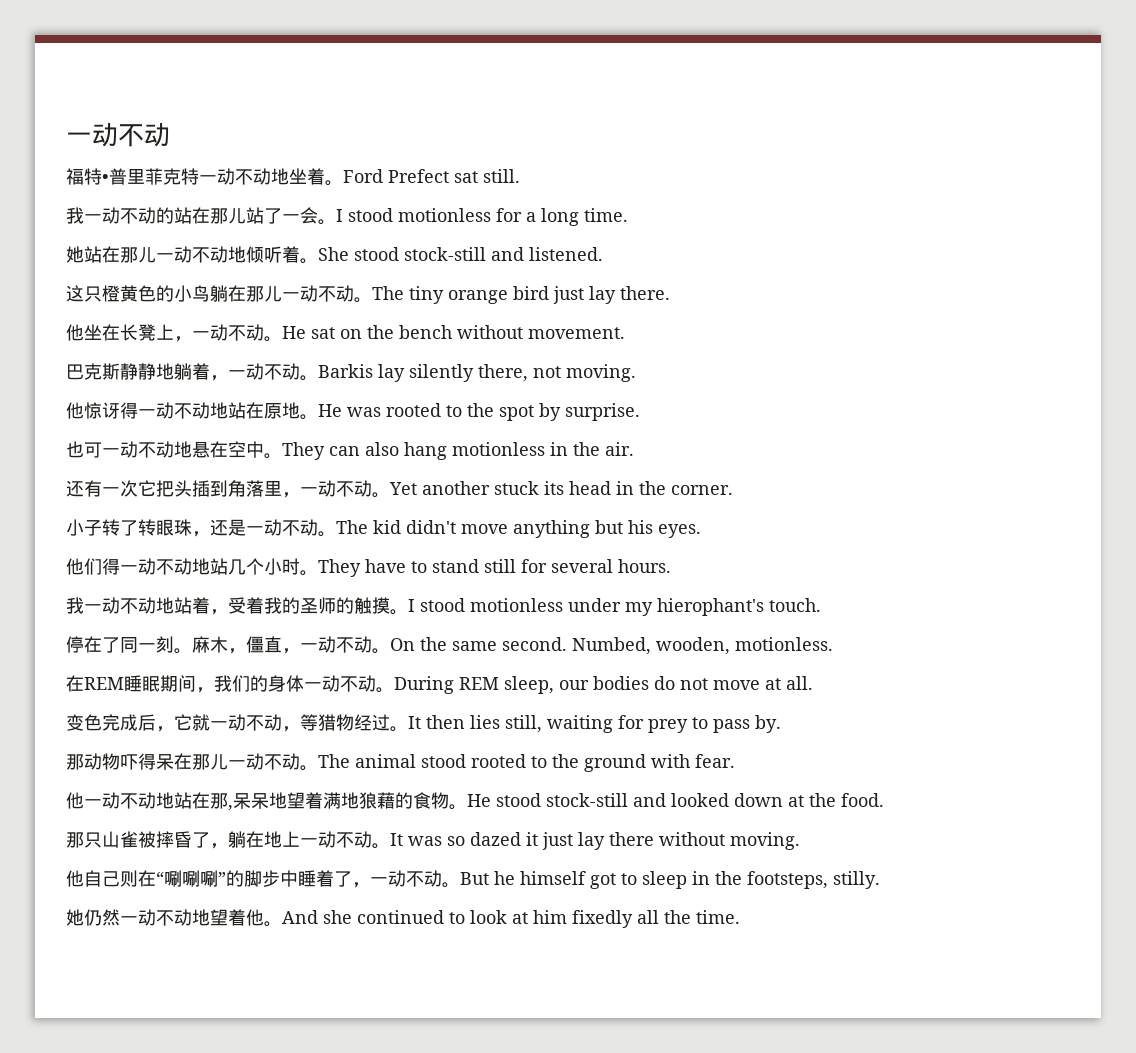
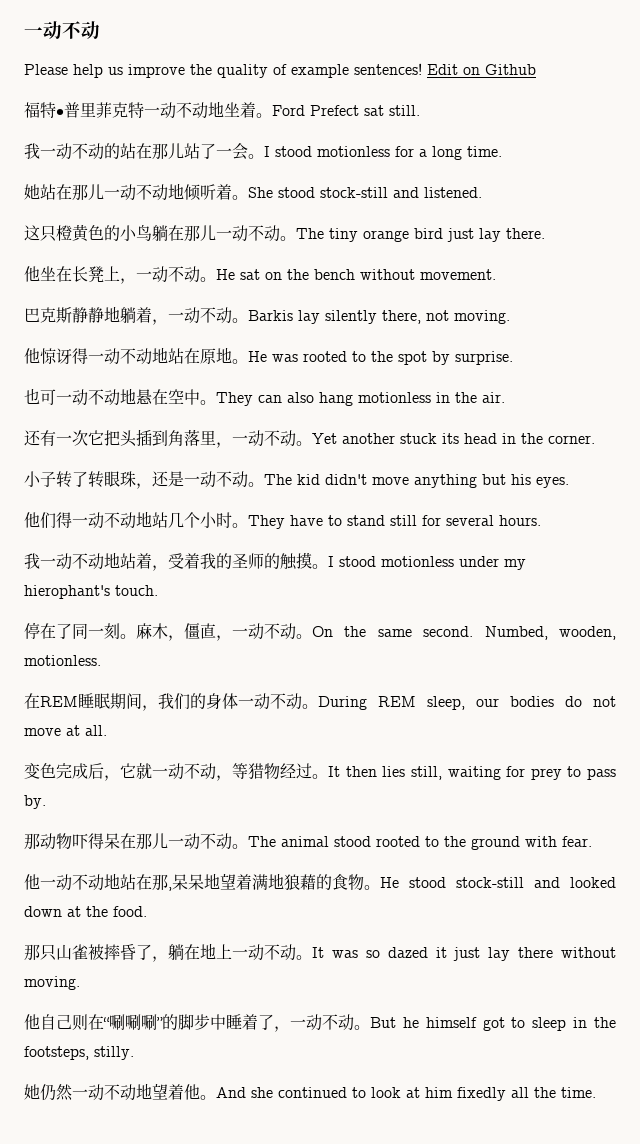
[66,122,170,147] 一动不动 -> [24,21,100,39] [24,63,536,78] 一动不动 // Please help us improve the quality of example sentences! Edit on Github

